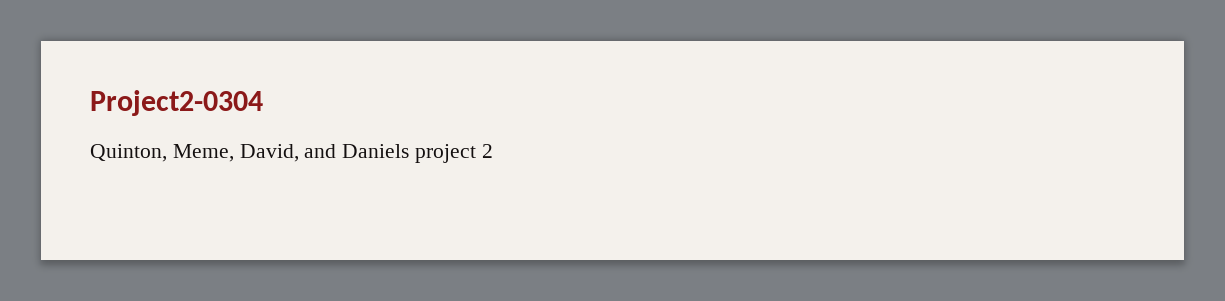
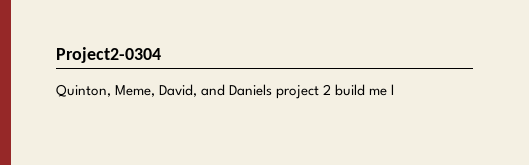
(493, 151) none -> [335,84,395,96] build me l

